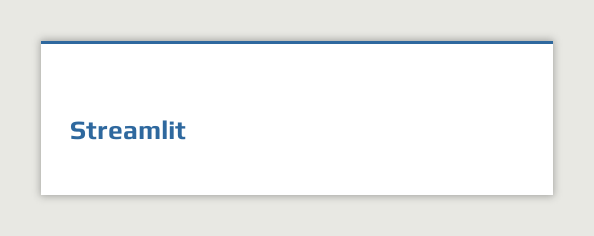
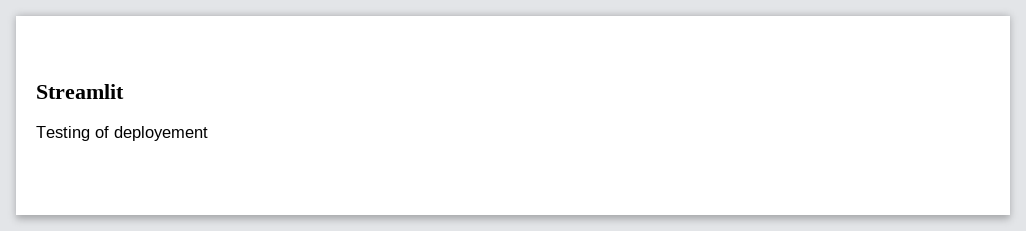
(186, 130) none -> [36,126,208,141] // Testing of deployement

